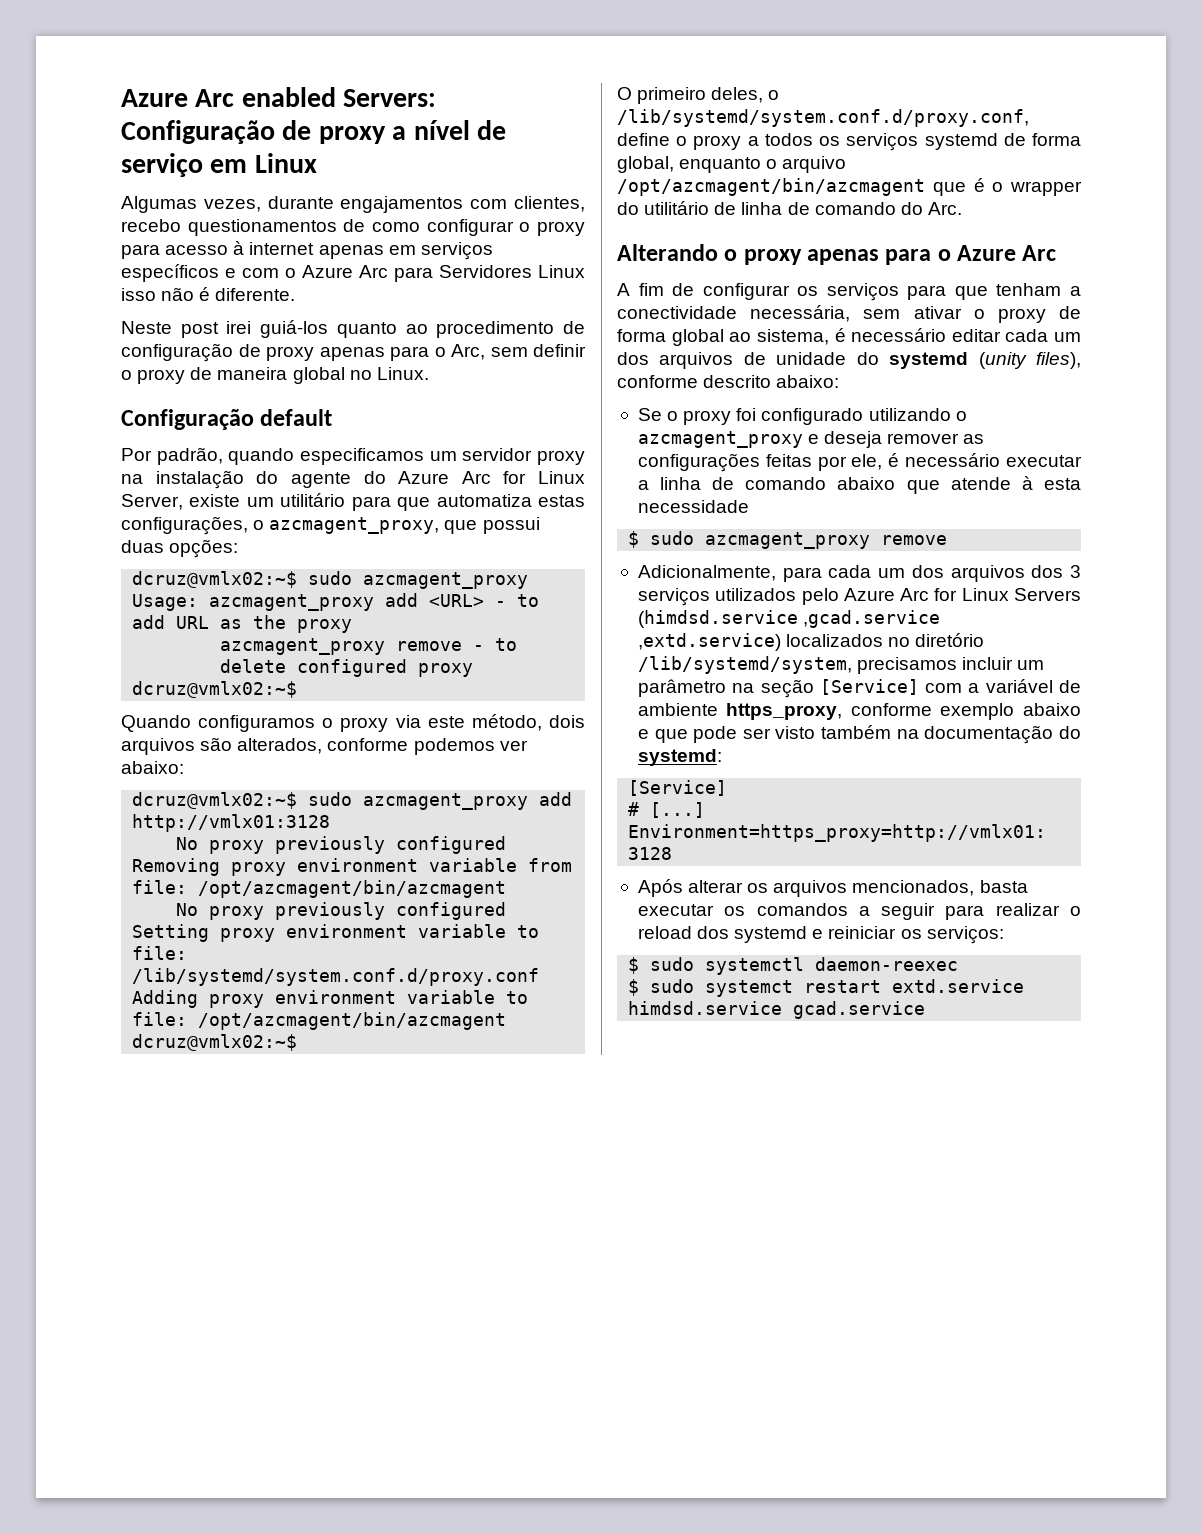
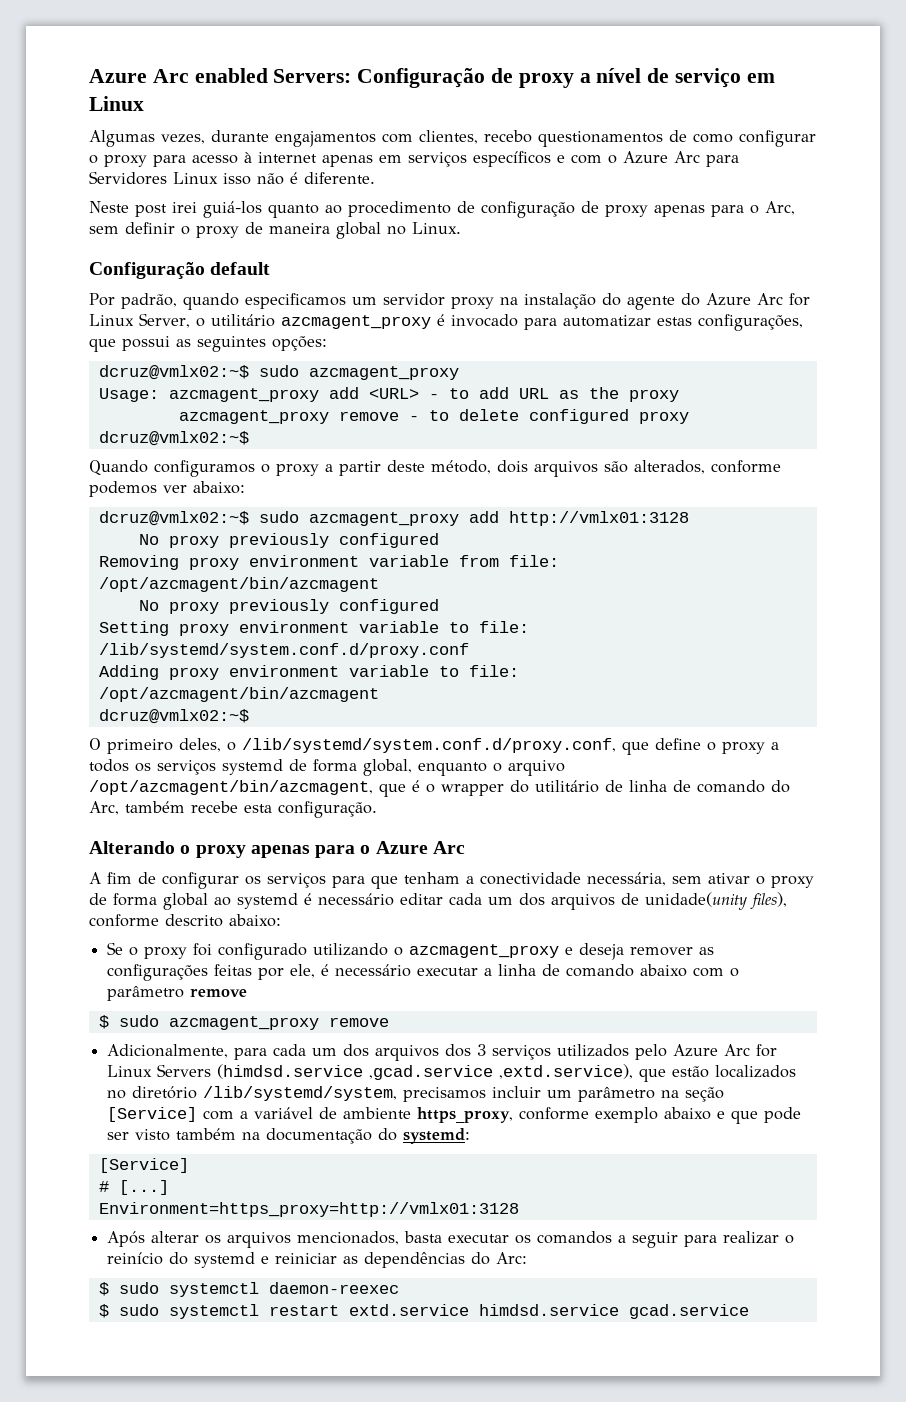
[189,493,585,511] [121,516,540,535] [121,540,164,553] existe um utilitário para que automatiza estas configurações, o azcmagent_proxy, que possui duas -> [196,314,803,331] [89,336,266,352] o utilitário azcmagent_proxy é invocado para automatizar estas configurações, que possui as seguintes
[395,715,465,728] via este -> [325,460,425,476] a partir deste
(1029, 118) none -> [622,741,649,755] que
[617,178,925,196] /opt/azcmagent/bin/azcmagent -> [89,780,373,795] /opt/azcmagent/bin/azcmagent,
[927,202,962,215] Arc. -> [89,801,377,818] Arc, também recebe esta configuração.
[756,329,829,345] sistema, -> [237,893,298,909] systemd
[776,352,1027,369] unidade do systemd (unity -> [645,892,747,910] unidade(unity
[906,476,1081,494] [637,500,749,513] que atende à esta necessidade -> [693,967,740,977] [107,985,248,1001] com o parâmetro remove
[637,633,781,651] ,extd.service) -> [499,1064,710,1082] ,extd.service), que estão
[637,926,730,939] reload dos -> [107,1252,189,1265] reinício do
[900,926,1004,944] os serviços: -> [343,1252,528,1268] as dependências do Arc:
[705,980,794,997] systemct -> [168,1304,259,1319] systemctl

